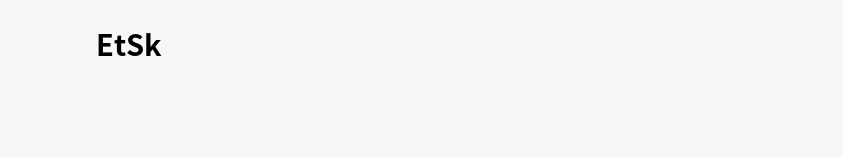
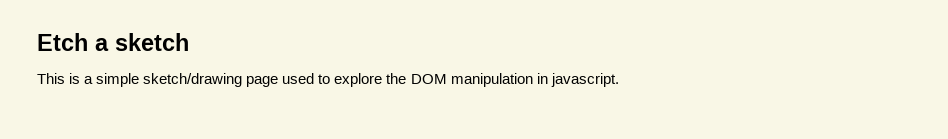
[96,33,162,56] EtSk -> [37,33,189,51] [37,73,619,87] Etch a sketch // This is a simple sketch/drawing page used to explore the DOM manipulation in javascript.

